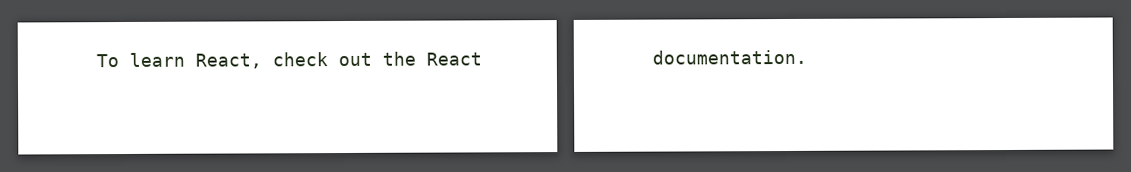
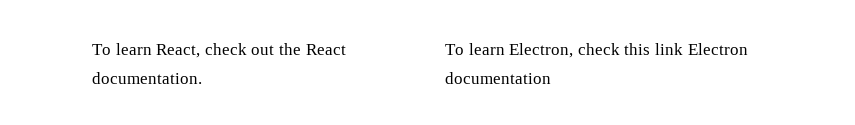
(807, 57) none -> [445,43,748,58] [445,72,551,84] // To learn Electron, check this link Electron documentation

